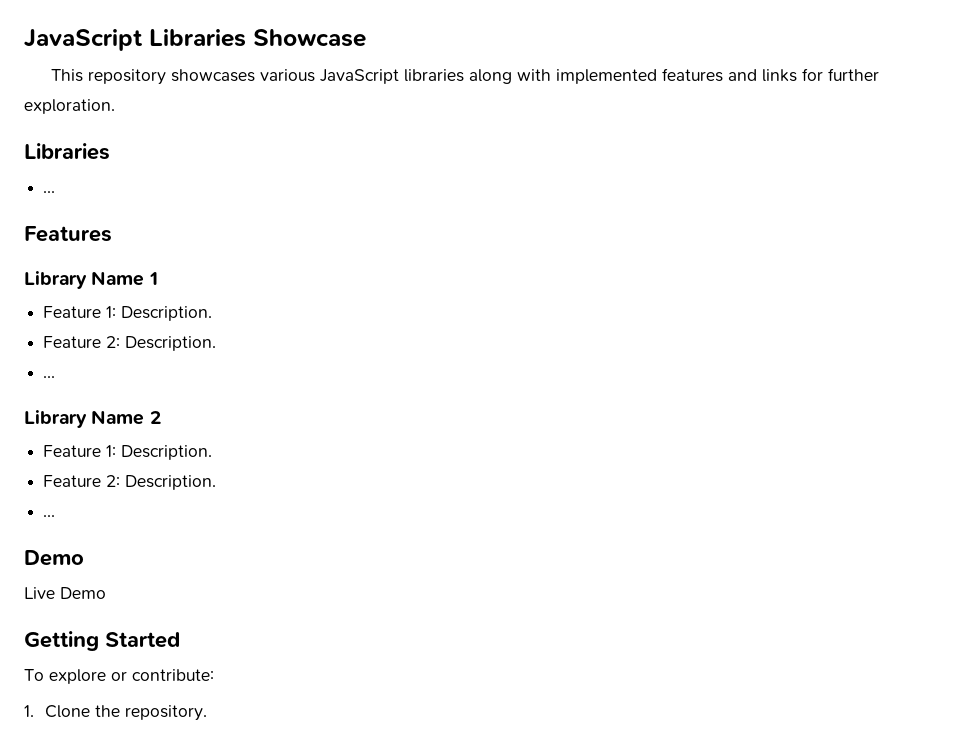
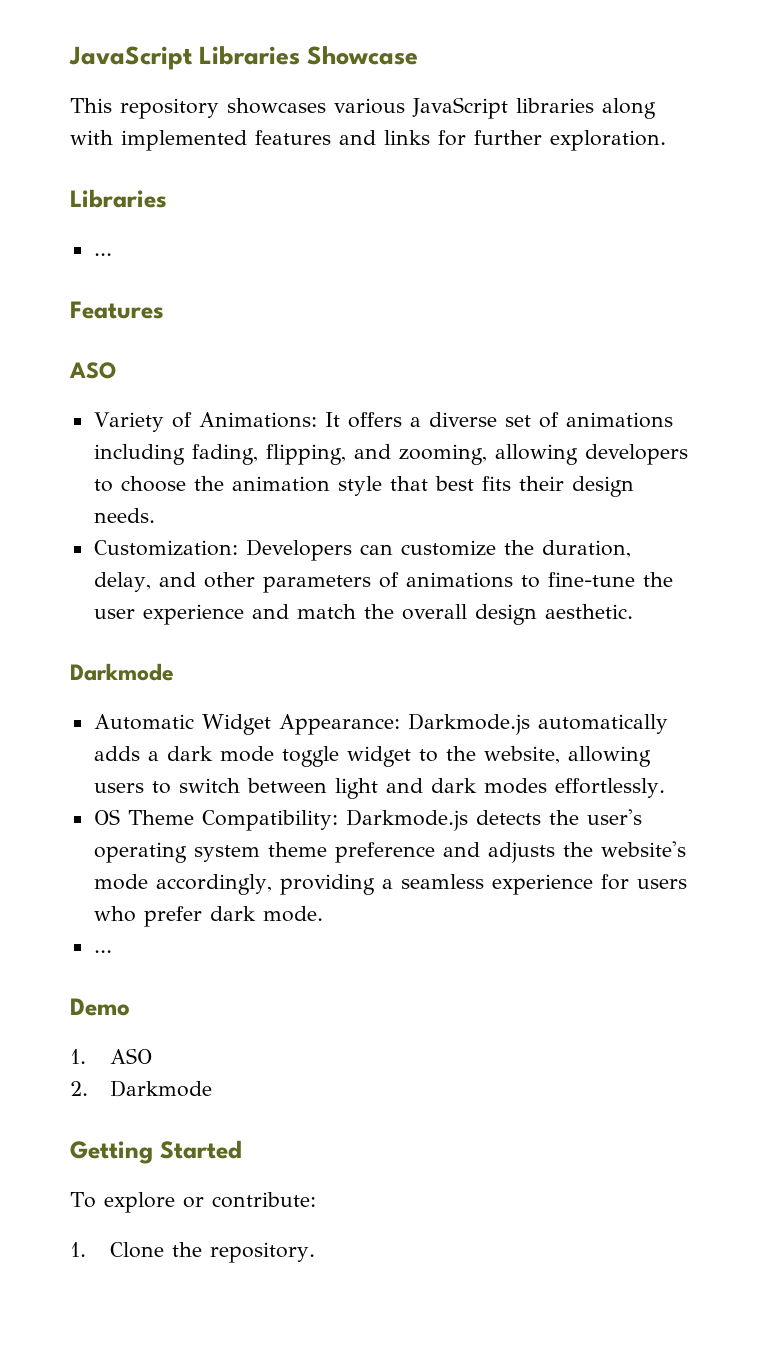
[24,271,158,289] [43,306,213,321] [43,336,217,351] [43,376,56,378] [24,410,161,428] [43,445,213,460] [43,475,217,490] [43,515,56,517] [24,550,84,566] [24,587,106,599] Library Name 1 // Feature 1: Description. // Feature 2: Description. // ... // Library Name 2 // Feature 1: Description. // Feature 2: Description. // ... // Demo // Live Demo -> [69,362,116,379] [93,412,673,432] [93,444,688,465] [93,476,634,497] [93,508,155,523] [93,539,631,561] [93,572,673,593] [93,604,633,625] [70,663,174,681] [93,713,668,735] [93,746,651,767] [93,778,665,799] [93,809,642,831] [93,841,686,863] [93,874,687,895] [93,906,323,927] [93,950,112,953] [70,998,130,1016] [70,1048,153,1064] [70,1080,213,1097] ASO // Variety of Animations: It offers a diverse set of animations including fading, flipping, and zooming, allowing developers to choose the animation style that best fits their design needs. // Customization: Developers can customize the duration, delay, and other parameters of animations to fine-tune the user experience and match the overall design aesthetic. // Darkmode // Automatic Widget Appearance: Darkmode.js automatically adds a dark mode toggle widget to the website, allowing users to switch between light and dark modes effortlessly. // OS Theme Compatibility: Darkmode.js detects the user's operating system theme preference and adjusts the website's mode accordingly, providing a seamless experience for users who prefer dark mode. // ... // Demo // 1. ASO // 2. Darkmode

